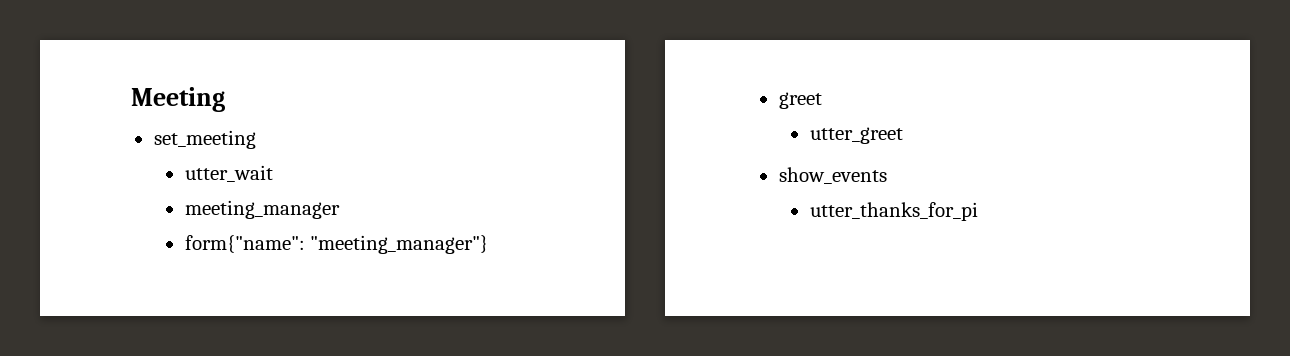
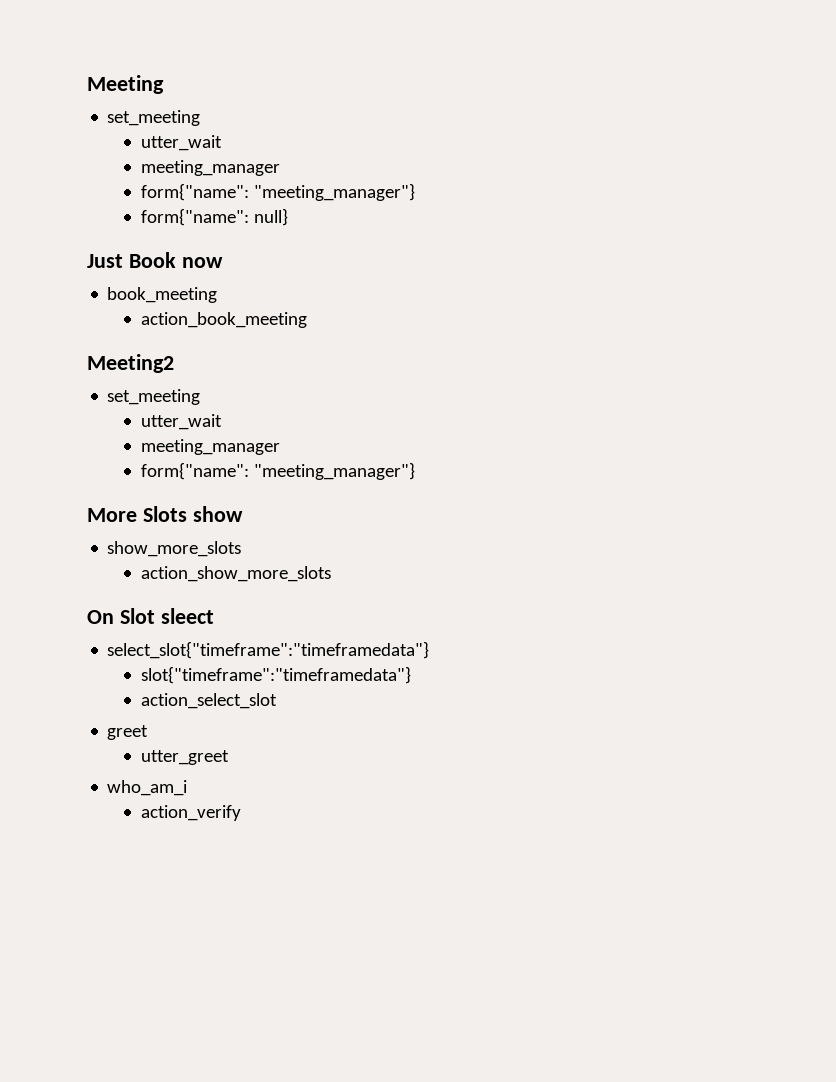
(489, 244) none -> [141,208,288,226] [87,252,223,268] [107,287,218,303] [141,312,308,328] [87,354,174,373] [107,389,201,405] [141,414,223,430] [141,439,281,455] [141,462,415,480] [87,506,243,522] [107,541,242,557] [141,566,332,582] [87,608,214,624] [107,641,430,659] [141,666,412,684] [141,693,278,709] // form{"name": null} // Just Book now // book_meeting // action_book_meeting // Meeting2 // set_meeting // utter_wait // meeting_manager // form{"name": "meeting_manager"} // More Slots show // show_more_slots // action_show_more_slots // On Slot sleect // select_slot{"timeframe":"timeframedata"} // slot{"timeframe":"timeframedata"} // action_select_slot
[778,167,887,184] [809,202,978,221] show_events // utter_thanks_for_pi -> [107,780,188,796] [141,805,242,821] who_am_i // action_verify

